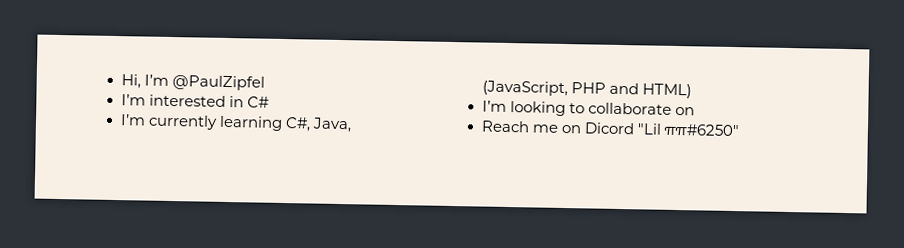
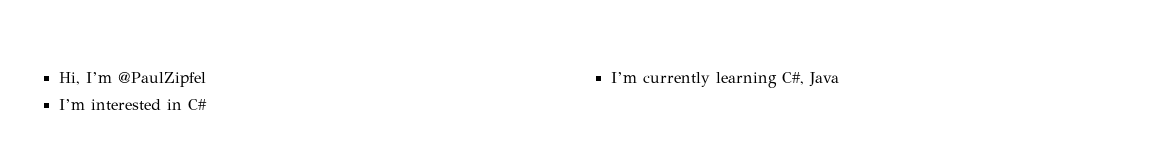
[311,117,352,133] [481,80,692,99] [481,100,695,117] [480,120,740,137] Java, (JavaScript, PHP and HTML) // I’m looking to collaborate on // Reach me on Dicord "Lil ππ#6250" -> [808,72,839,87] Java

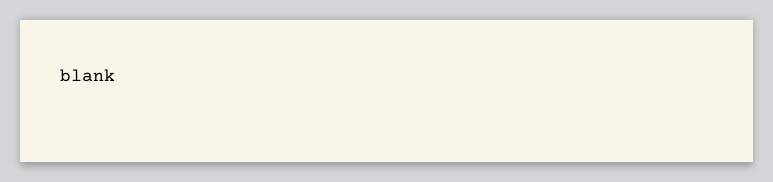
[58,72,206,87] [58,99,207,110] [610,72,839,88] Hi, I’m @PaulZipfel // I’m interested in C# // I’m currently learning C#, Java -> [60,69,115,82] blank

